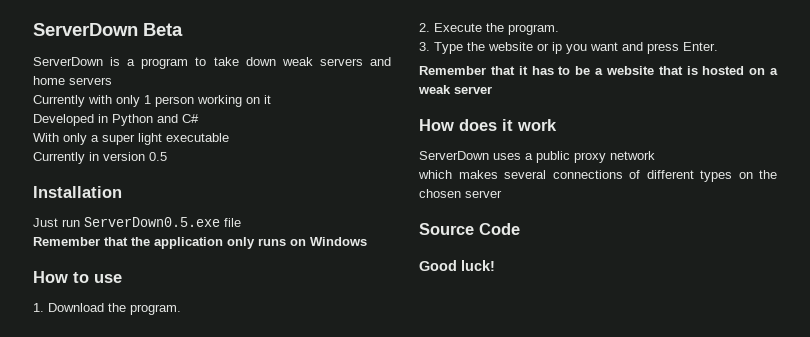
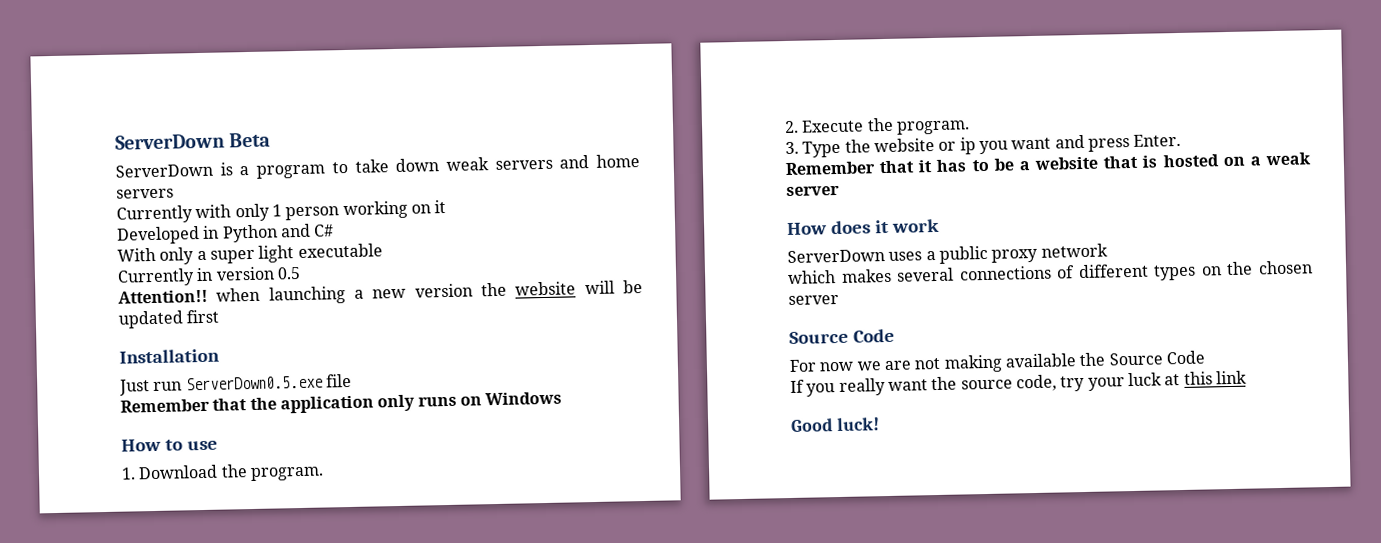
(167, 156) none -> [118,279,643,305] [118,309,220,329] // Attention!! when launching a new version the website will be updated first
(520, 229) none -> [789,350,1205,373] [790,370,1247,397] // For now we are not making available the Source Code // If you really want the source code, try your luck at this link

